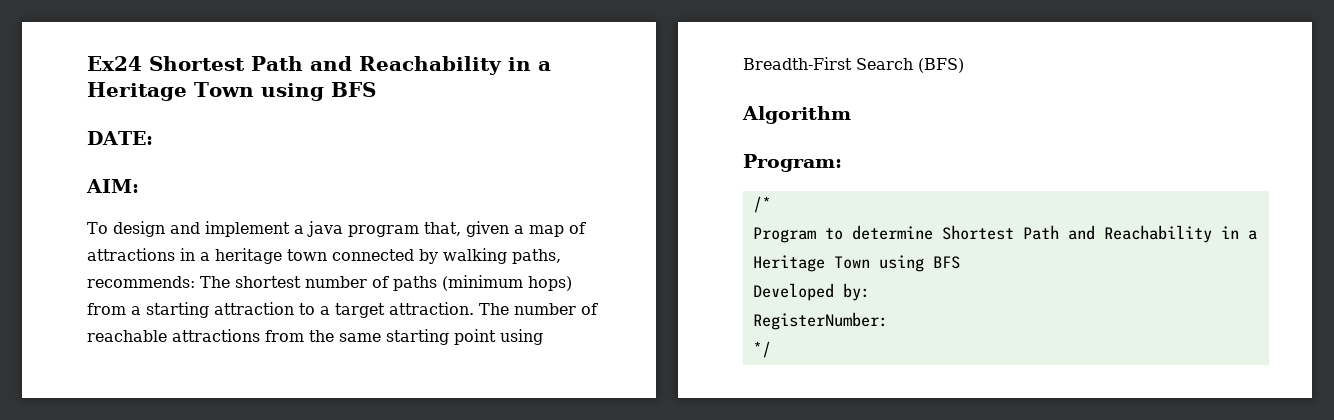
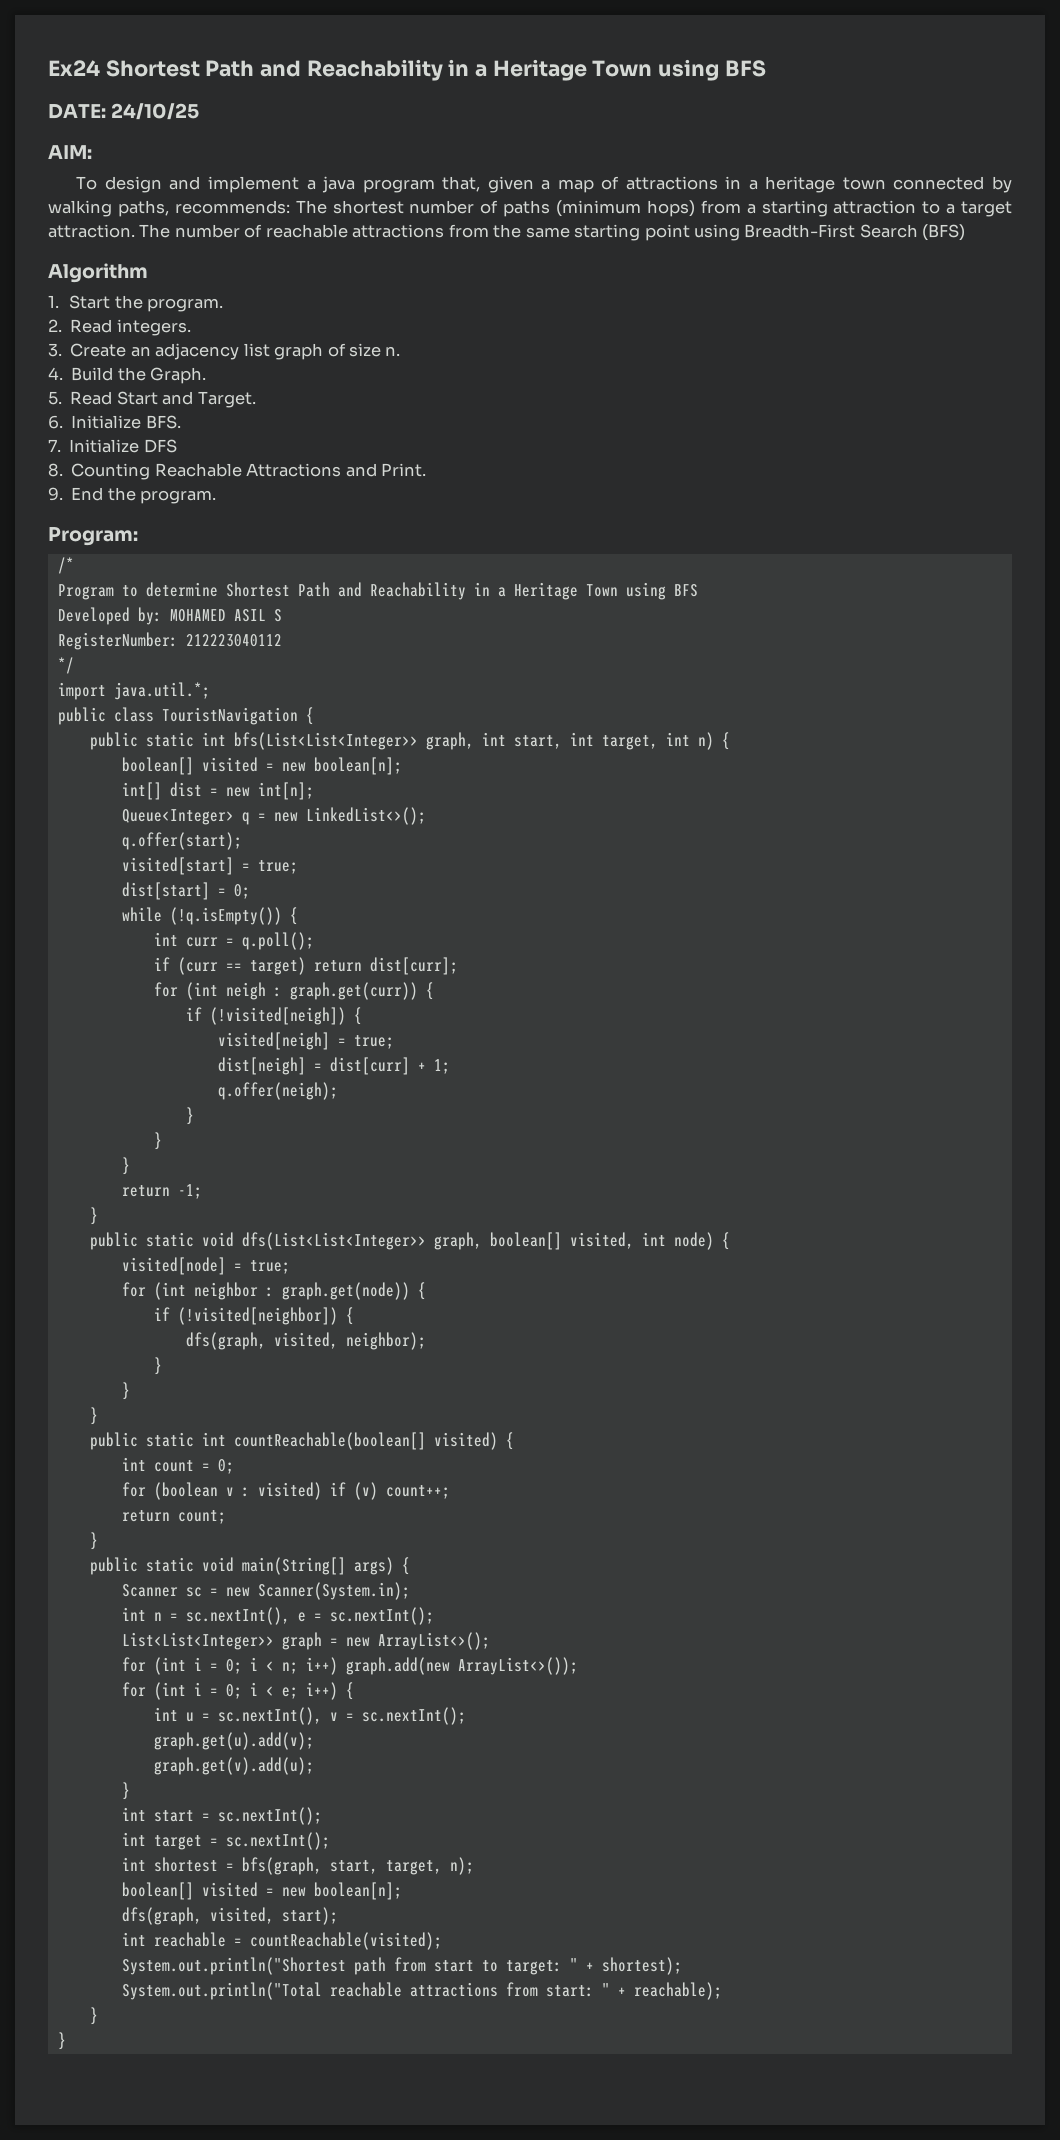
(153, 138) none -> [111,103,200,120] 24/10/25
(851, 115) none -> [48,295,224,312] [48,319,191,336] [48,343,401,360] [48,367,207,384] [48,391,256,408] [48,415,181,429] [48,439,177,453] [48,463,427,480] [48,487,217,504] // 1. Start the program. // 2. Read integers. // 3. Create an adjacency list graph of size n. // 4. Build the Graph. // 5. Read Start and Target. // 6. Initialize BFS. // 7. Initialize DFS // 8. Counting Reachable Attractions and Print. // 9. End the program.
(870, 292) none -> [169,609,282,622] MOHAMED ASIL S
(888, 321) none -> [185,634,282,647] 212223040112
(771, 349) none -> [57,682,210,700] [57,707,314,725] [89,732,730,750] [121,757,402,775] [121,782,314,800] [121,807,426,825] [121,832,242,850] [121,857,298,875] [121,882,250,900] [121,907,298,925] [153,932,314,950] [153,957,458,975] [153,982,434,1000] [185,1007,362,1025] [217,1032,394,1050] [217,1057,450,1075] [217,1082,338,1100] [185,1107,194,1125] [153,1132,162,1150] [121,1157,130,1175] [121,1184,202,1199] [89,1207,98,1225] [89,1232,730,1250] [121,1257,290,1275] [121,1282,426,1300] [153,1307,354,1325] [185,1332,426,1350] [153,1357,162,1375] [121,1382,130,1400] [89,1407,98,1425] [89,1432,514,1450] [121,1457,234,1474] [121,1482,450,1500] [121,1510,226,1524] [89,1532,98,1550] [89,1557,410,1575] [121,1582,410,1600] [121,1607,434,1625] [121,1632,490,1650] [121,1657,578,1675] [121,1682,354,1700] [153,1707,466,1725] [153,1732,314,1750] [153,1757,314,1775] [121,1782,130,1800] [121,1807,322,1825] [121,1832,330,1850] [121,1857,474,1875] [121,1882,402,1900] [121,1907,338,1925] [121,1932,442,1950] [121,1957,682,1975] [121,1982,722,2000] [89,2007,98,2025] [57,2032,66,2050] // import java.util.*; // public class TouristNavigation { // public static int bfs(List<List<Integer>> graph, int start, int target, int n) { // boolean[] visited = new boolean[n]; // int[] dist = new int[n]; // Queue<Integer> q = new LinkedList<>(); // q.offer(start); // visited[start] = true; // dist[start] = 0; // while (!q.isEmpty()) { // int curr = q.poll(); // if (curr == target) return dist[curr]; // for (int neigh : graph.get(curr)) { // if (!visited[neigh]) { // visited[neigh] = true; // dist[neigh] = dist[curr] + 1; // q.offer(neigh); // } // } // } // return -1; // } // public static void dfs(List<List<Integer>> graph, boolean[] visited, int node) { // visited[node] = true; // for (int neighbor : graph.get(node)) { // if (!visited[neighbor]) { // dfs(graph, visited, neighbor); // } // } // } // public static int countReachable(boolean[] visited) { // int count = 0; // for (boolean v : visited) if (v) count++; // return count; // } // public static void main(String[] args) { // Scanner sc = new Scanner(System.in); // int n = sc.nextInt(), e = sc.nextInt(); // List<List<Integer>> graph = new ArrayList<>(); // for (int i = 0; i < n; i++) graph.add(new ArrayList<>()); // for (int i = 0; i < e; i++) { // int u = sc.nextInt(), v = sc.nextInt(); // graph.get(u).add(v); // graph.get(v).add(u); // } // int start = sc.nextInt(); // int target = sc.nextInt(); // int shortest = bfs(graph, start, target, n); // boolean[] visited = new boolean[n]; // dfs(graph, visited, start); // int reachable = countReachable(visited); // System.out.println("Shortest path from start to target: " + shortest); // System.out.println("Total reachable attractions from start: " + reachable); // } // }

